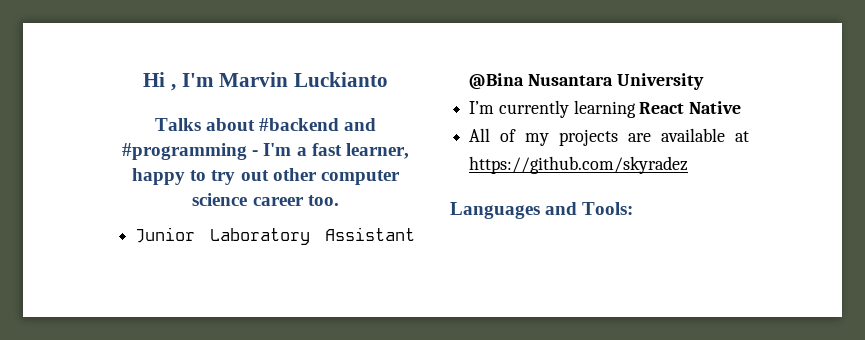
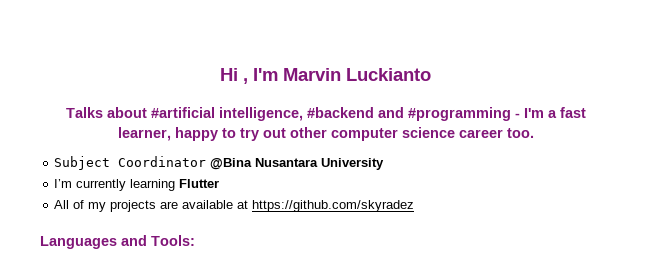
(255, 124) none -> [150,107,303,121] #artificial intelligence,
[135,227,415,245] Junior Laboratory Assistant -> [54,156,207,170] Subject Coordinator
[639,101,742,114] React Native -> [179,179,220,188] Flutter

